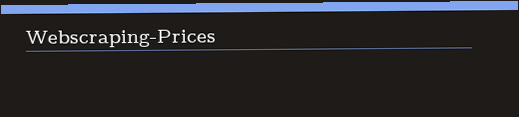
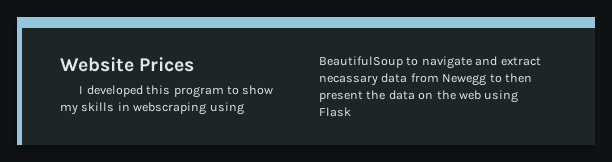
[25,29,216,48] Webscraping-Prices -> [60,57,195,72] [79,85,274,98] [60,102,244,115] [319,56,541,69] [319,73,532,86] [319,90,519,103] [319,107,351,117] Website Prices // I developed this program to show my skills in webscraping using BeautifulSoup to navigate and extract necassary data from Newegg to then present the data on the web using Flask

